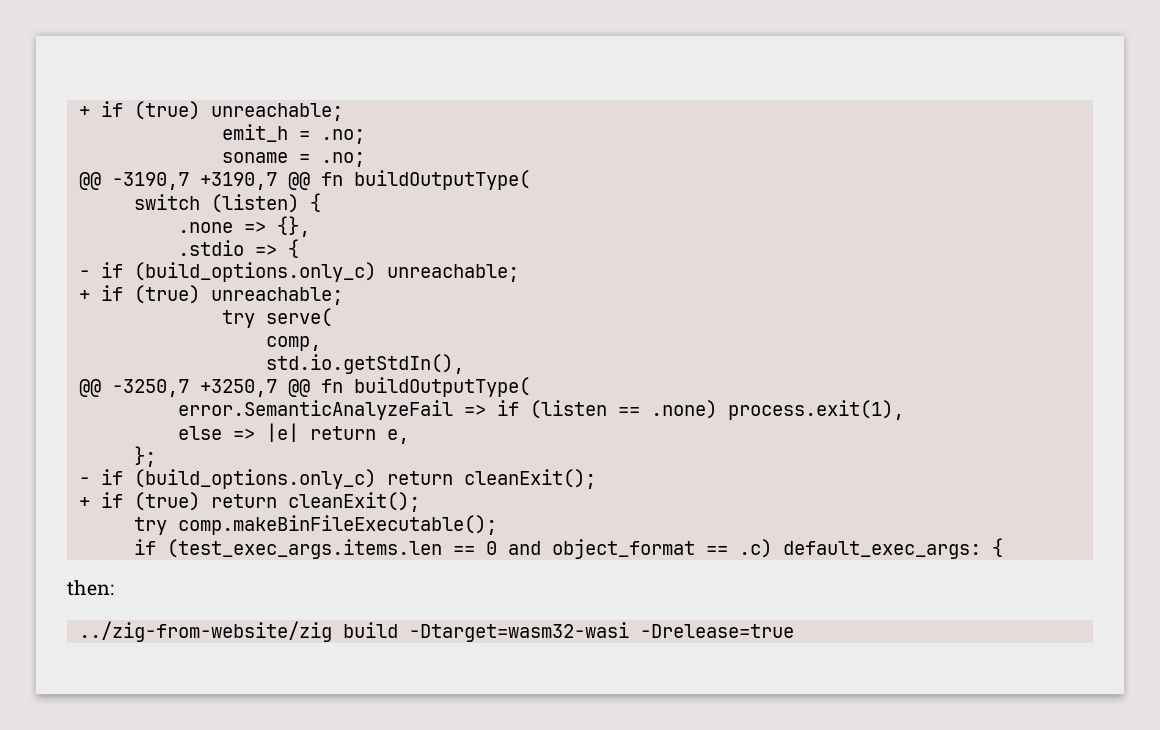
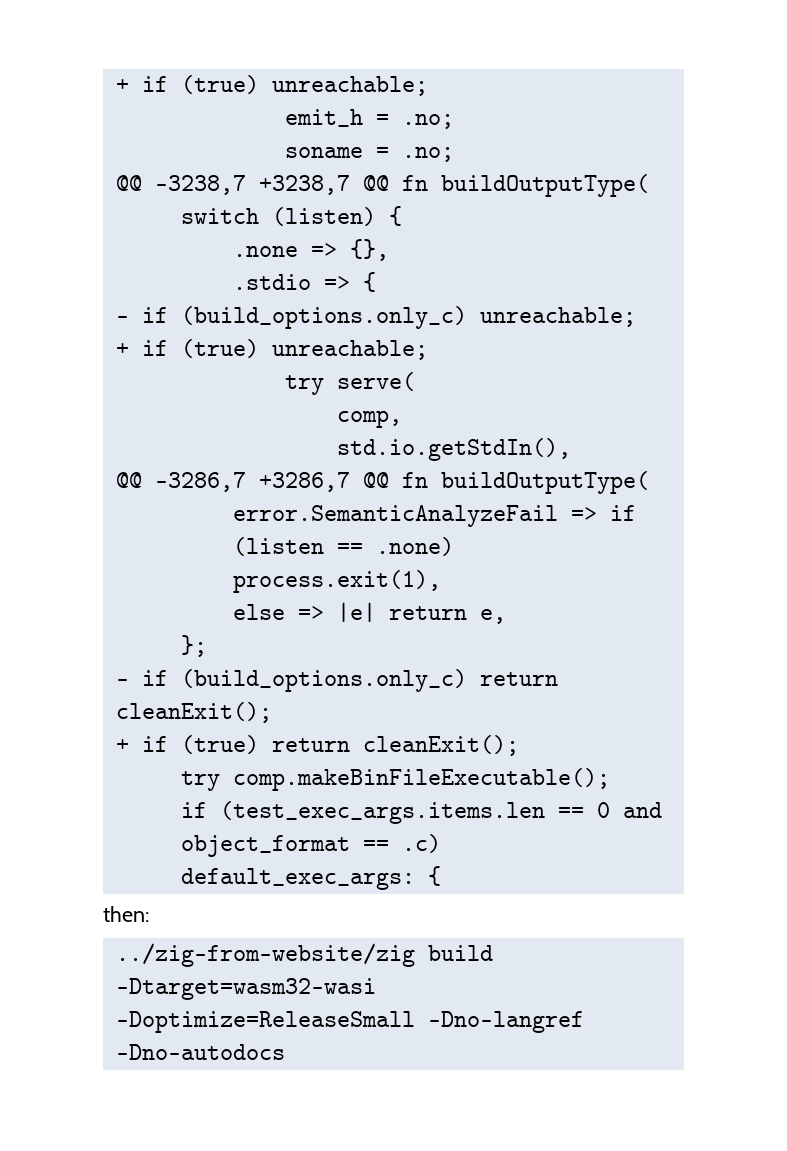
[111,172,277,190] -3190,7 +3190,7 -> [154,175,350,195] -3238,7 +3238,7
[111,379,277,397] -3250,7 +3250,7 -> [154,472,350,492] -3286,7 +3286,7
[639,624,794,638] -Drelease=true -> [115,1011,584,1033] [115,1044,285,1060] -Doptimize=ReleaseSmall -Dno-langref -Dno-autodocs

